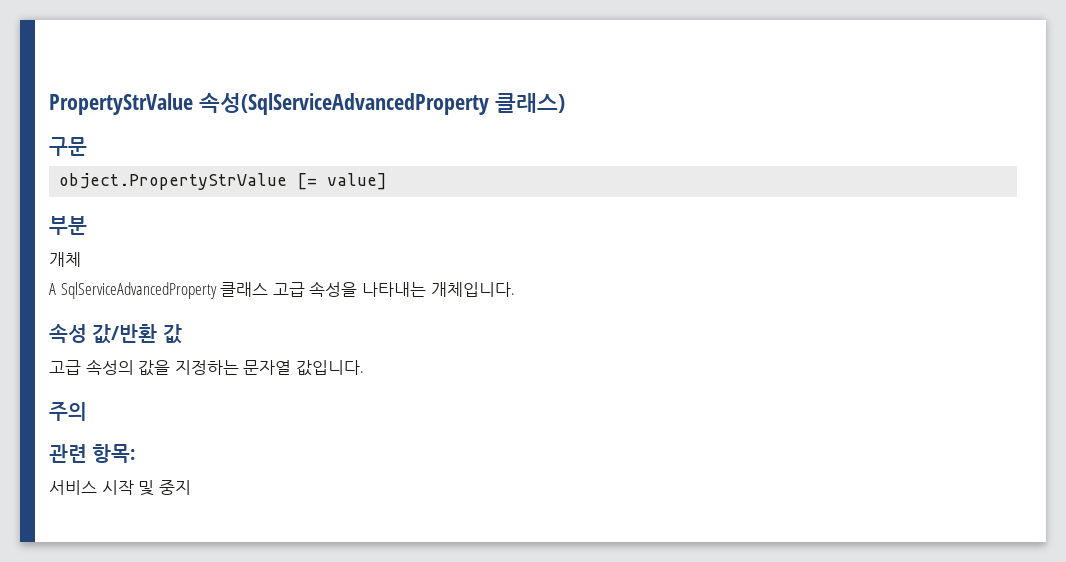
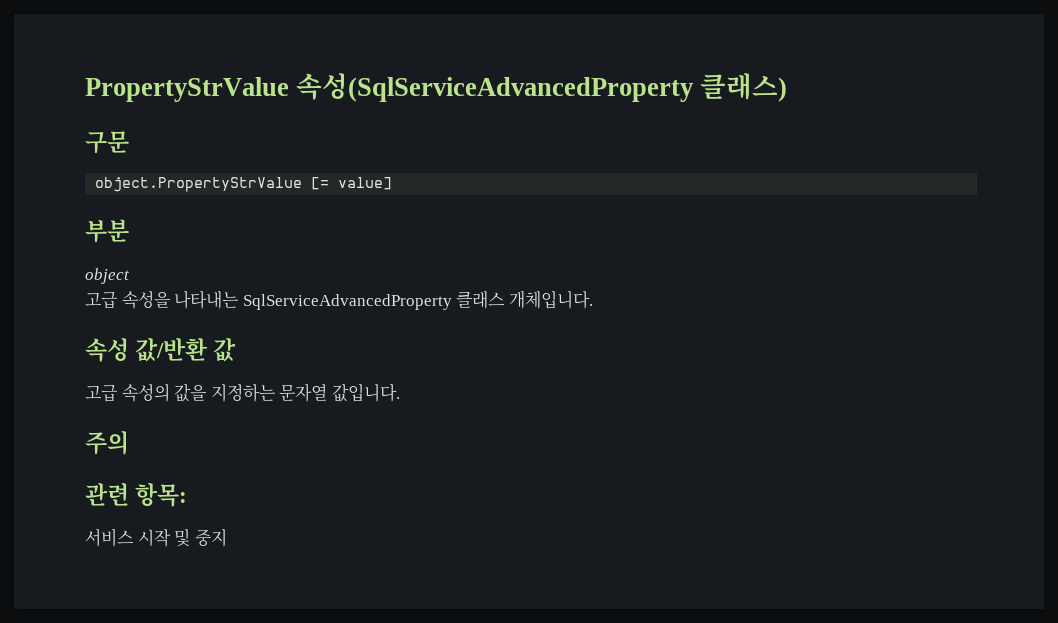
[49,252,81,267] [49,282,269,299] 개체 // A SqlServiceAdvancedProperty 클래스 -> [85,268,130,284] object //
(426, 289) none -> [242,291,506,310] SqlServiceAdvancedProperty 클래스

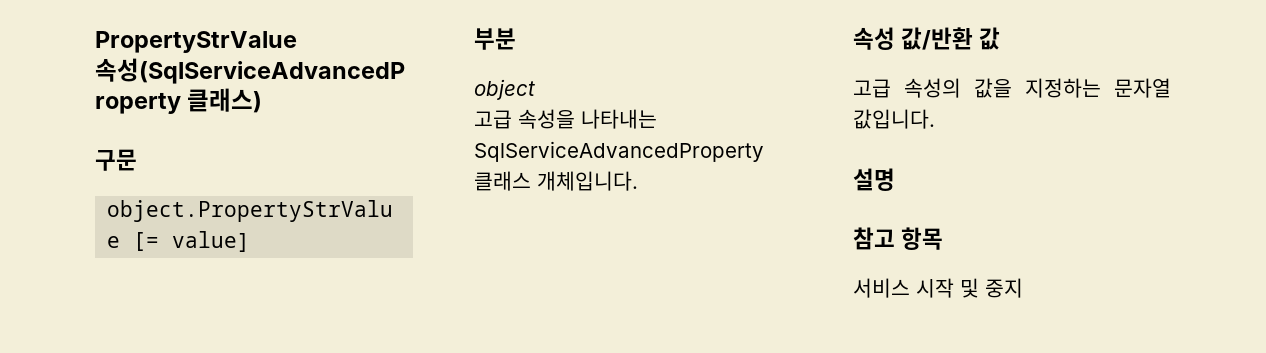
[85,431,129,455] [85,483,188,507] 주의 // 관련 항목: -> [853,168,895,191] [853,227,944,250] 설명 // 참고 항목

